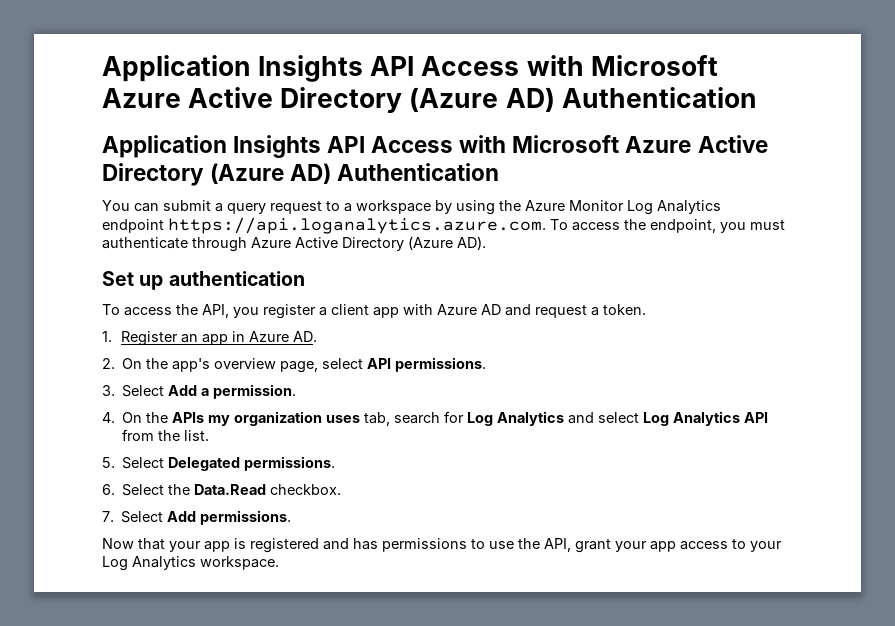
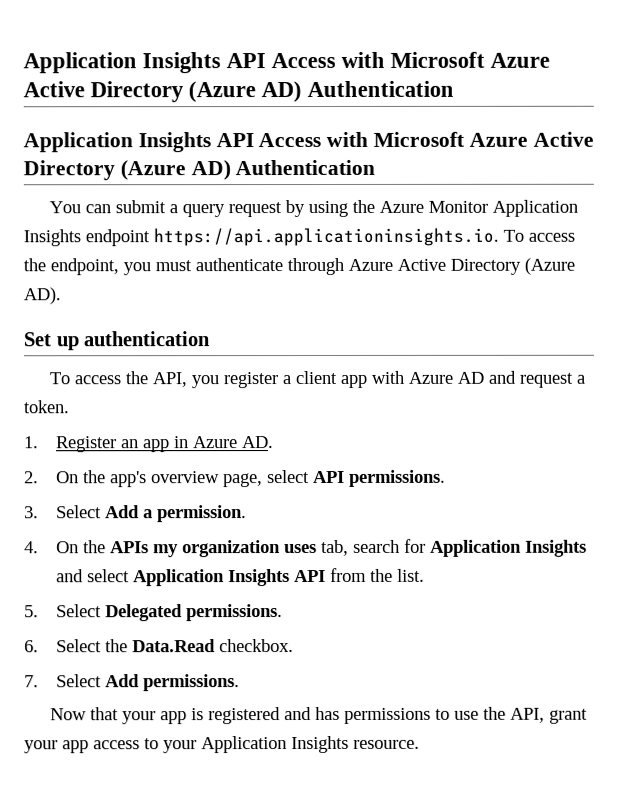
[326,200,431,214] to a workspace -> (282, 210) none
[627,200,721,215] [102,217,546,234] Log Analytics endpoint https://api.loganalytics.azure.com. -> [491,199,578,217] [23,227,499,247] Application Insights endpoint https://api.applicationinsights.io.
[467,411,741,426] Log Analytics and select Log Analytics -> [429,539,587,557] [55,569,290,587] Application Insights and select Application Insights
[102,556,279,571] Log Analytics workspace. -> [201,735,420,754] Application Insights resource.

